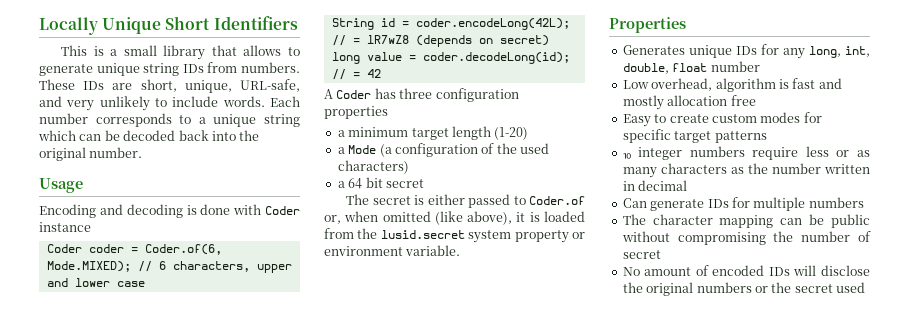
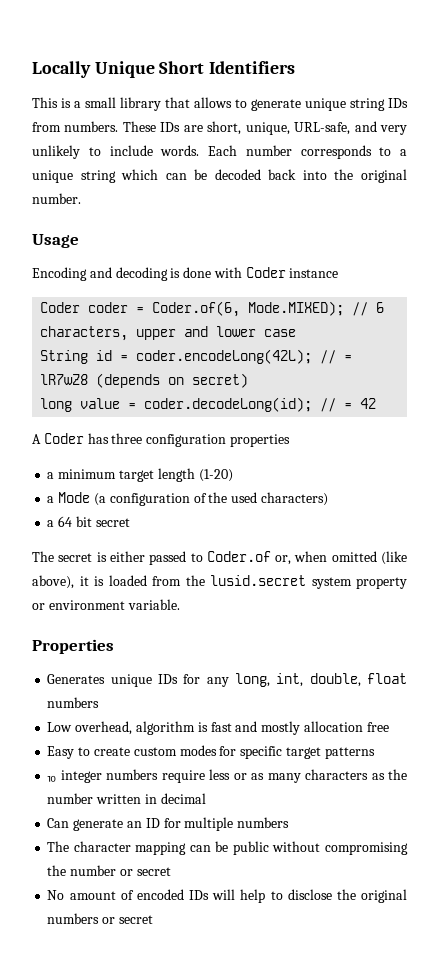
[710,61,760,72] number -> [47,697,100,708] numbers
[707,199,729,208] IDs -> [126,818,160,828] an ID
[858,231,871,242] of -> [119,869,133,876] or
(817, 270) none -> [240,889,283,903] help to
[771,282,865,293] the secret used -> [118,915,153,924] secret

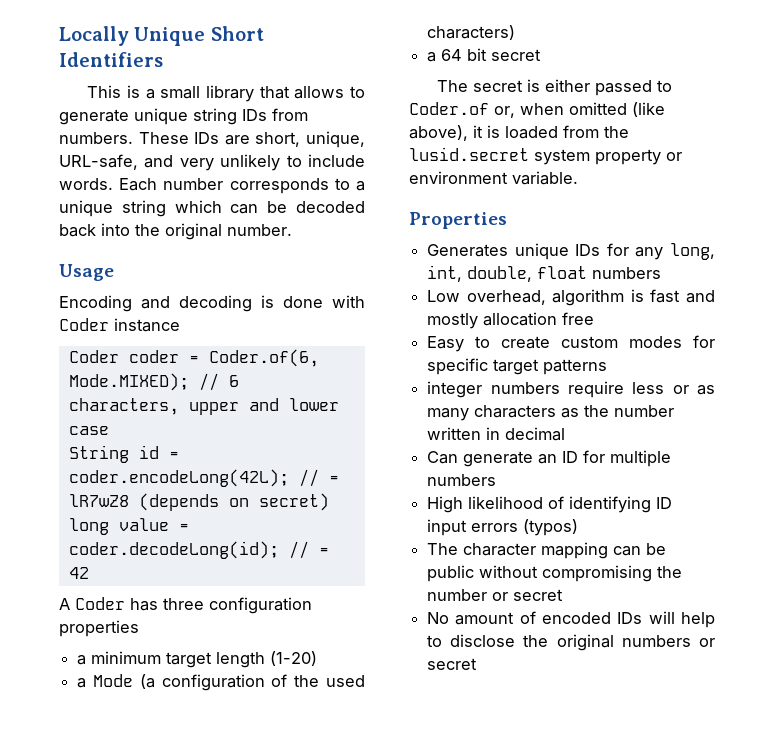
[47,775,57,782] ⏨ -> (608, 367) none
(290, 822) none -> [427,496,673,513] [427,519,579,536] // High likelihood of identifying ID input errors (typos)

